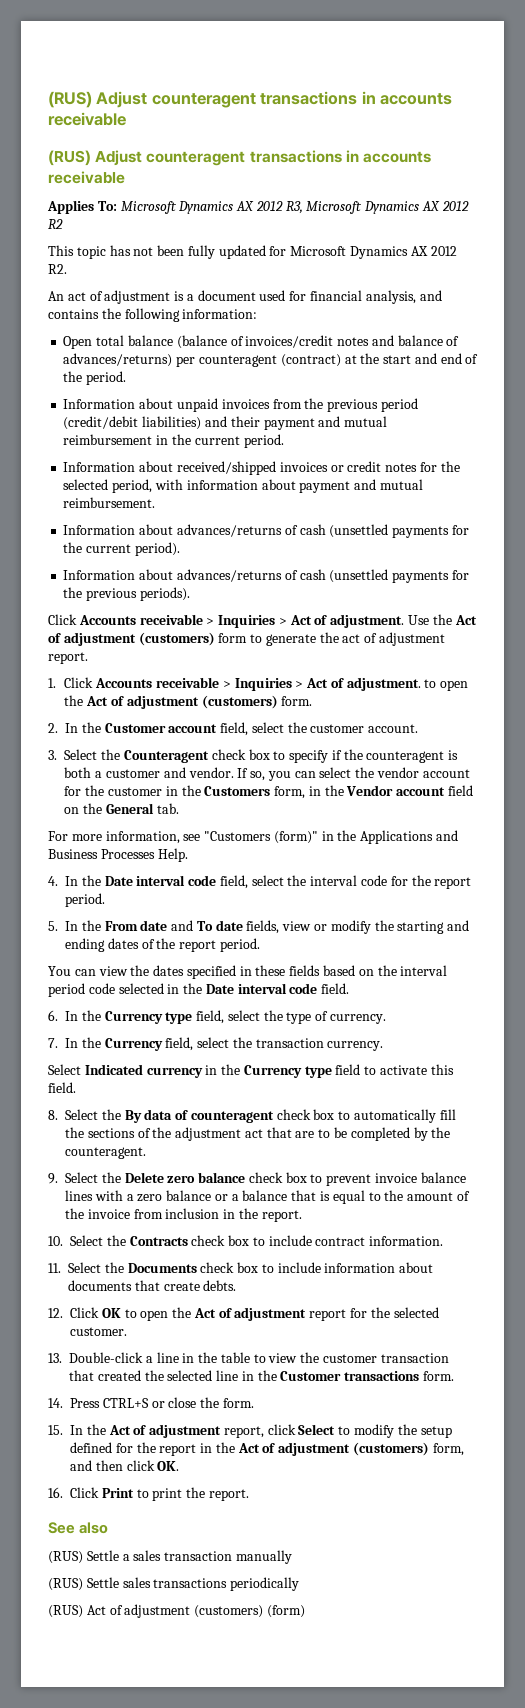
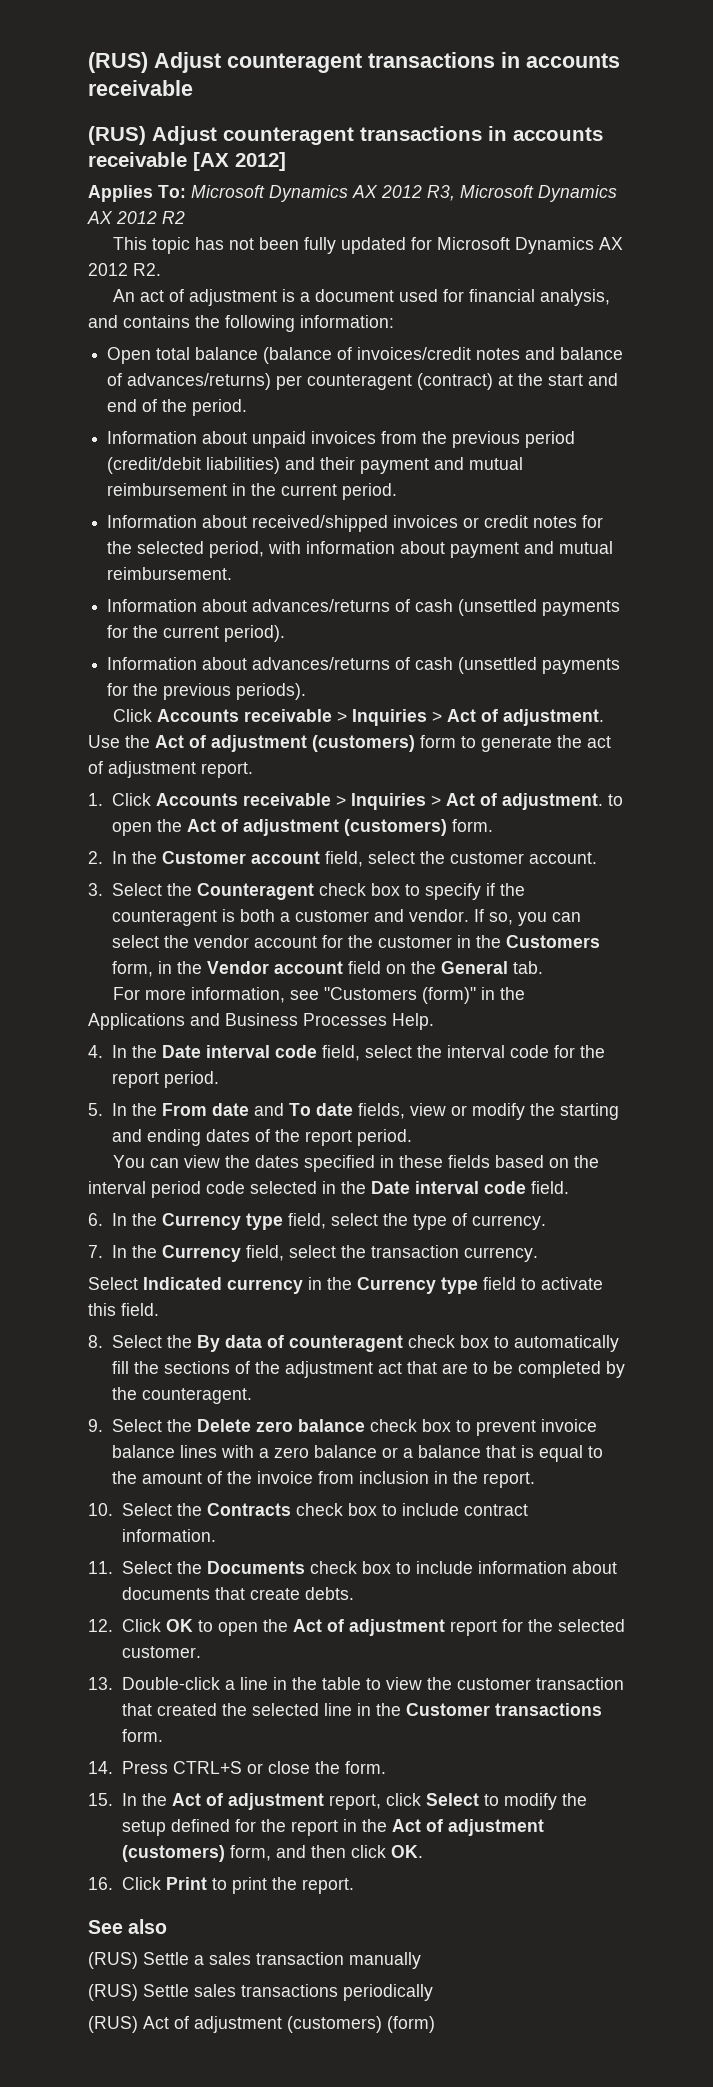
(125, 177) none -> [193,152,286,171] [AX 2012]

